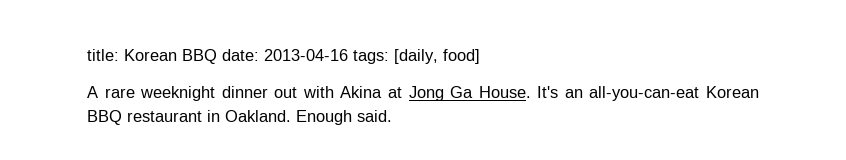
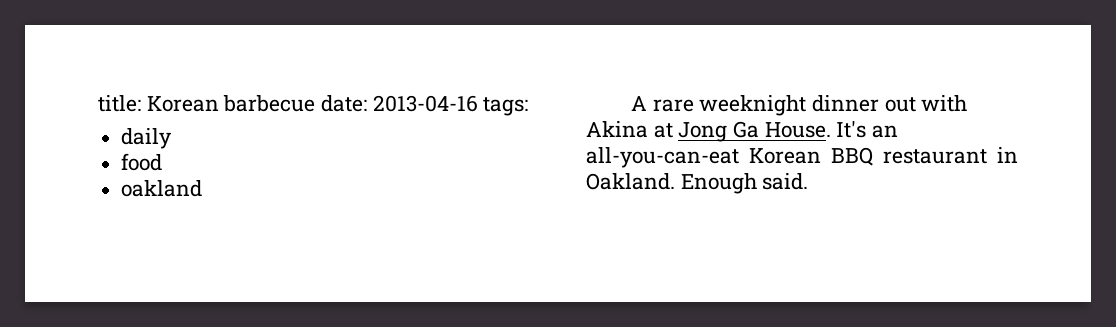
[182,49,217,64] BBQ -> [223,95,316,112] barbecue
[394,49,480,64] [daily, food] -> [121,128,173,149] [121,153,163,171] [121,180,203,197] // daily // food // oakland

